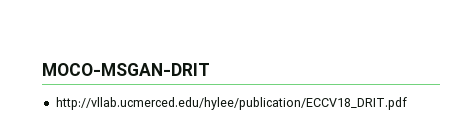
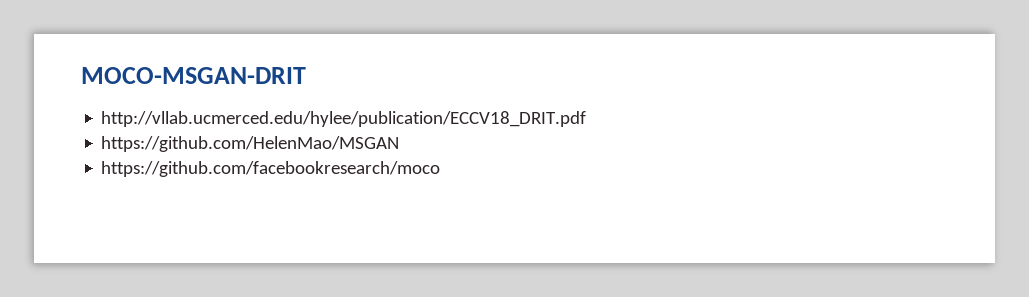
(407, 103) none -> [101,136,400,152] [101,161,441,177] // https://github.com/HelenMao/MSGAN // https://github.com/facebookresearch/moco

